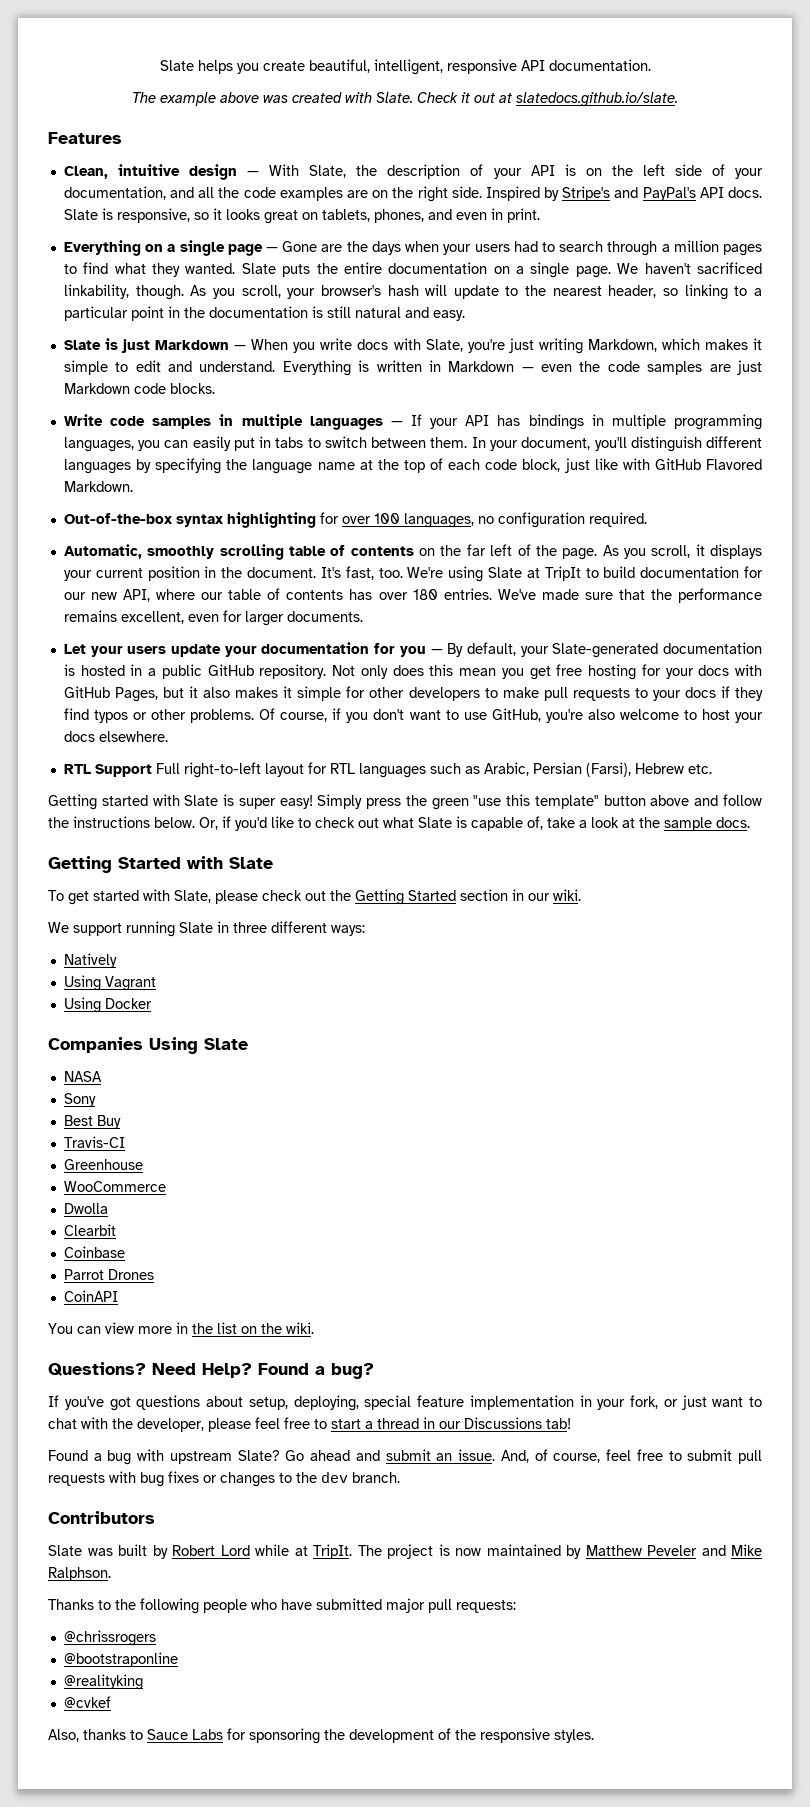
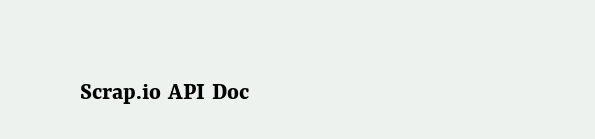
[159,59,651,75] [132,92,678,107] [48,132,122,144] [63,164,763,180] [63,186,762,202] [63,208,540,224] [63,240,762,256] [63,262,762,278] [63,284,762,300] [63,306,465,321] [63,338,762,354] [63,360,762,376] [63,383,215,394] [63,414,762,430] [63,436,762,452] [63,458,763,474] [63,481,133,492] [63,512,647,528] [63,544,763,560] [63,566,763,582] [63,588,762,603] [63,610,363,626] [63,642,762,658] [63,664,763,680] [63,686,763,702] [63,708,763,723] [63,731,168,742] [63,762,712,778] [48,794,762,810] [48,816,750,831] [48,856,273,873] [48,889,581,905] [48,921,365,937] [63,953,117,968] [63,975,156,991] [63,997,152,1013] [48,1037,248,1054] [63,1071,102,1082] [63,1093,96,1107] [63,1115,121,1129] [63,1136,125,1148] [63,1159,143,1170] [63,1181,166,1192] [63,1203,108,1214] [63,1224,116,1236] [63,1246,125,1258] [63,1269,154,1280] [63,1290,118,1302] [48,1322,314,1334] [48,1362,374,1379] [48,1395,762,1411] [48,1417,571,1432] [48,1449,762,1465] [48,1471,400,1487] [48,1511,155,1524] [48,1544,762,1559] [48,1567,111,1581] [48,1598,516,1614] [63,1630,156,1646] [63,1652,178,1667] [63,1674,143,1690] [63,1696,111,1708] [48,1728,594,1744] Slate helps you create beautiful, intelligent, responsive API documentation. // The example above was created with Slate. Check it out at slatedocs.github.io/slate. // Features // Clean, intuitive design — With Slate, the description of your API is on the left side of your documentation, and all the code examples are on the right side. Inspired by Stripe's and PayPal's API docs. Slate is responsive, so it looks great on tablets, phones, and even in print. // Everything on a single page — Gone are the days when your users had to search through a million pages to find what they wanted. Slate puts the entire documentation on a single page. We haven't sacrificed linkability, though. As you scroll, your browser's hash will update to the nearest header, so linking to a particular point in the documentation is still natural and easy. // Slate is just Markdown — When you write docs with Slate, you're just writing Markdown, which makes it simple to edit and understand. Everything is written in Markdown — even the code samples are just Markdown code blocks. // Write code samples in multiple languages — If your API has bindings in multiple programming languages, you can easily put in tabs to switch between them. In your document, you'll distinguish different languages by specifying the language name at the top of each code block, just like with GitHub Flavored Markdown. // Out-of-the-box syntax highlighting for over 100 languages, no configuration required. // Automatic, smoothly scrolling table of contents on the far left of the page. As you scroll, it displays your current position in the document. It's fast, too. We're using Slate at TripIt to build documentation for our new API, where our table of contents has over 180 entries. We've made sure that the performance remains excellent, even for larger documents. // Let your users update your documentation for you — By default, your Slate-generated documentation is hosted in a public GitHub repository. Not only does this mean you get free hosting for your docs with GitHub Pages, but it also makes it simple for other developers to make pull requests to your docs if they find typos or other problems. Of course, if you don't want to use GitHub, you're also welcome to host your docs elsewhere. // RTL Support Full right-to-left layout for RTL languages such as Arabic, Persian (Farsi), Hebrew etc. // Getting started with Slate is super easy! Simply press the green "use this template" button above and follow the instructions below. Or, if you'd like to check out what Slate is capable of, take a look at the sample docs. // Getting Started with Slate // To get started with Slate, please check out the Getting Started section in our wiki. // We support running Slate in three different ways: // Natively // Using Vagrant // Using Docker // Companies Using Slate // NASA // Sony // Best Buy // Travis-CI // Greenhouse // WooCommerce // Dwolla // Clearbit // Coinbase // Parrot Drones // CoinAPI // You can view more in the list on the wiki. // Questions? Need Help? Found a bug? // If you've got questions about setup, deploying, special feature implementation in your fork, or just want to chat with the developer, please feel free to start a thread in our Discussions tab! // Found a bug with upstream Slate? Go ahead and submit an issue. And, of course, feel free to submit pull requests with bug fixes or changes to the dev branch. // Contributors // Slate was built by Robert Lord while at TripIt. The project is now maintained by Matthew Peveler and Mike Ralphson. // Thanks to the following people who have submitted major pull requests: // @chrissrogers // @bootstraponline // @realityking // @cvkef // Also, thanks to Sauce Labs for sponsoring the development of the responsive styles. -> [80,84,249,104] Scrap.io API Doc

